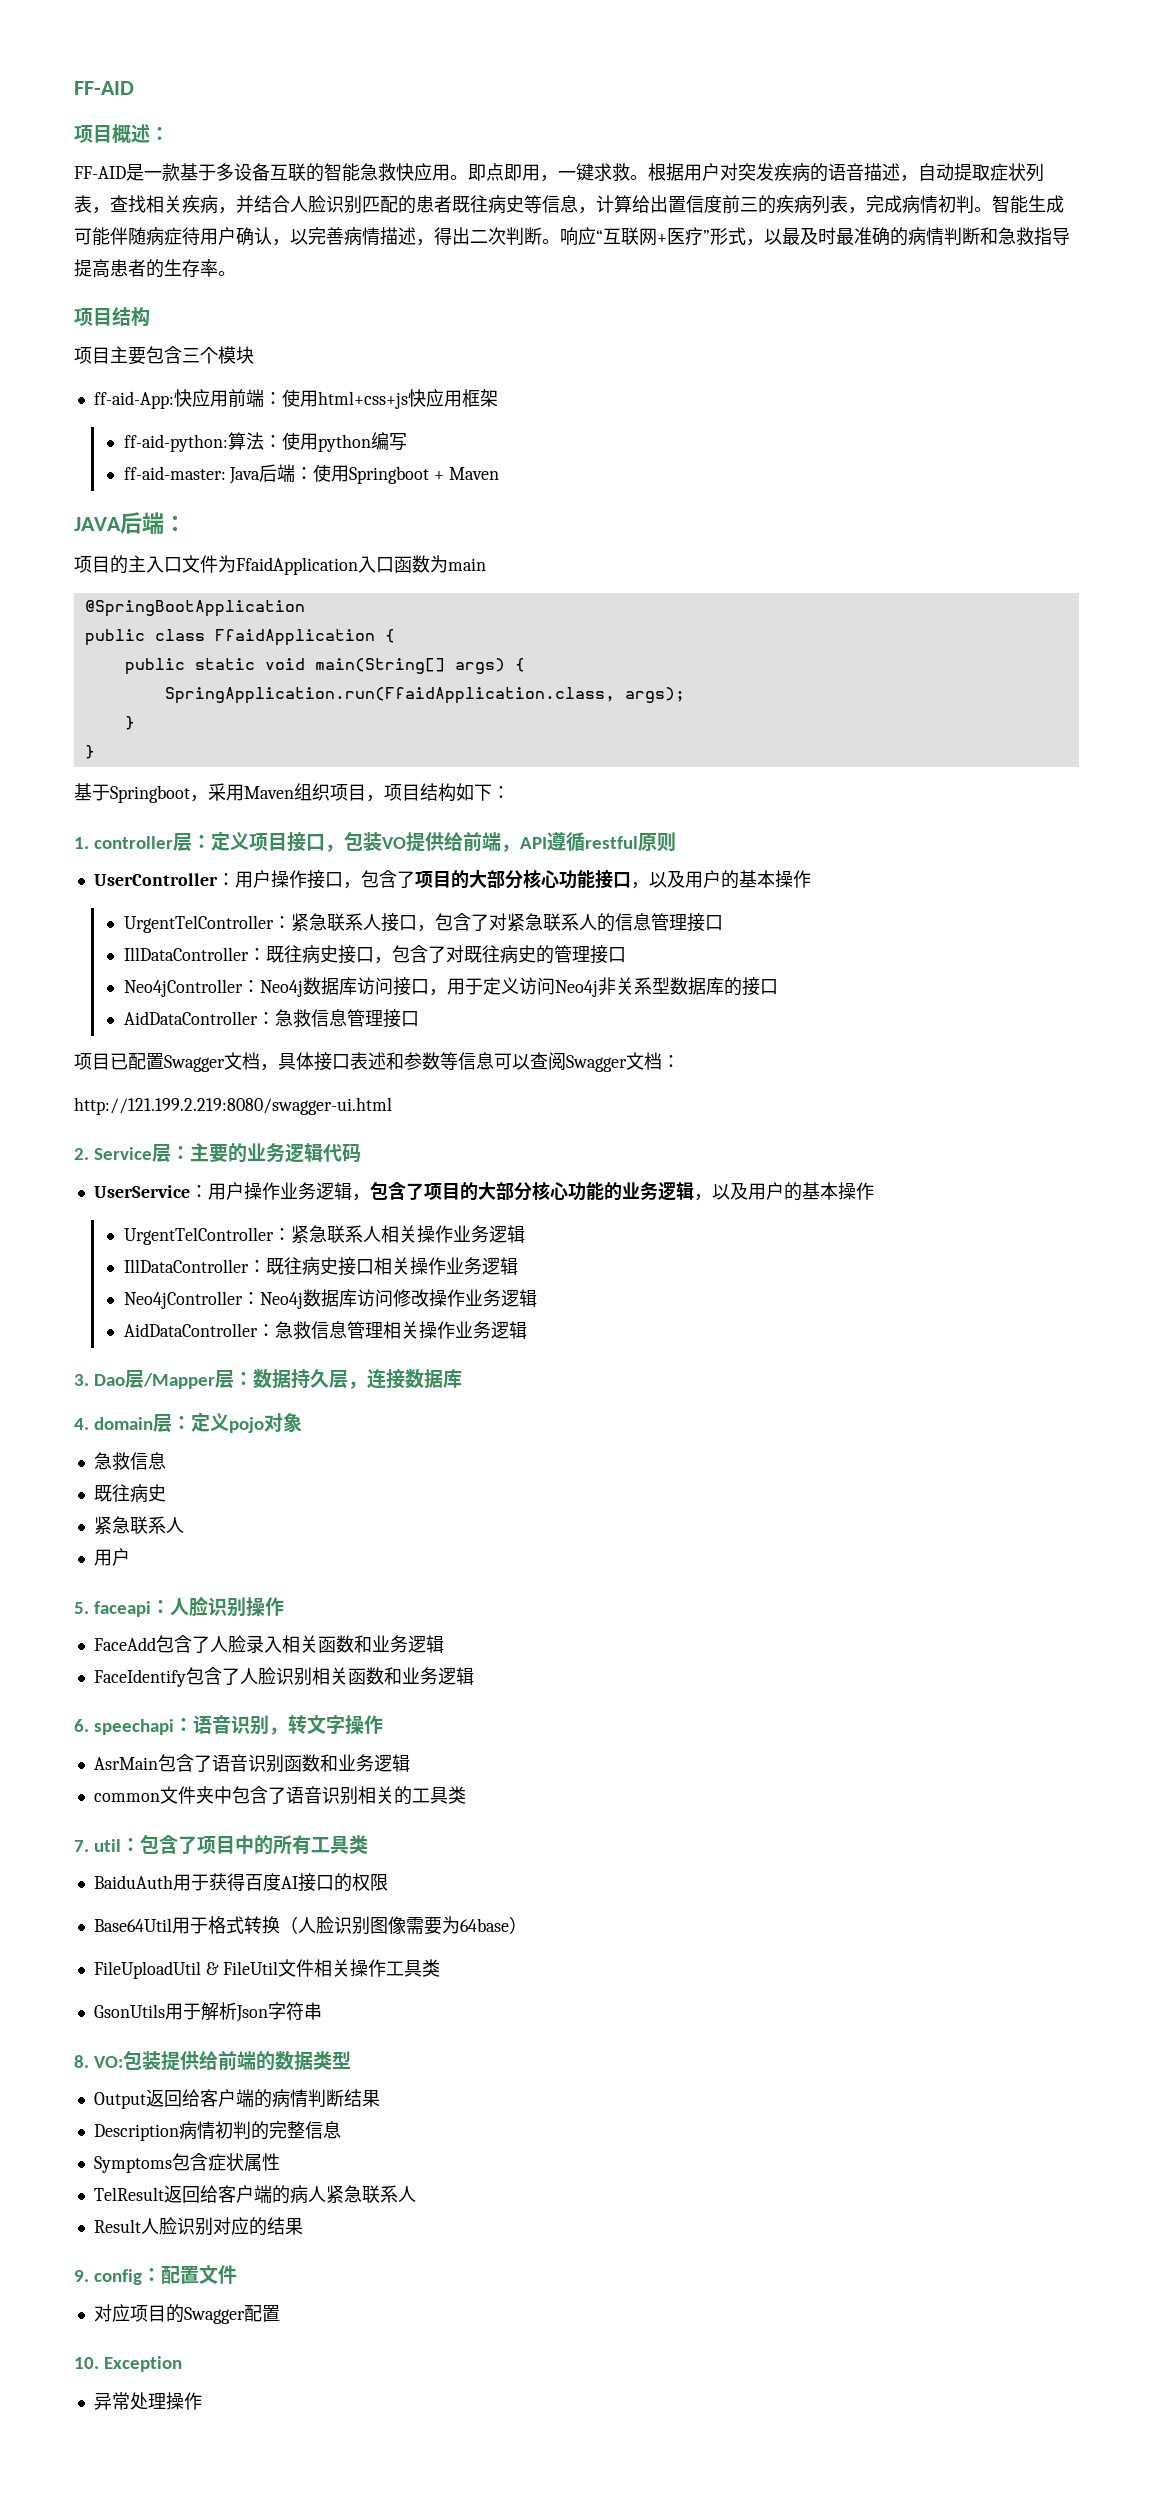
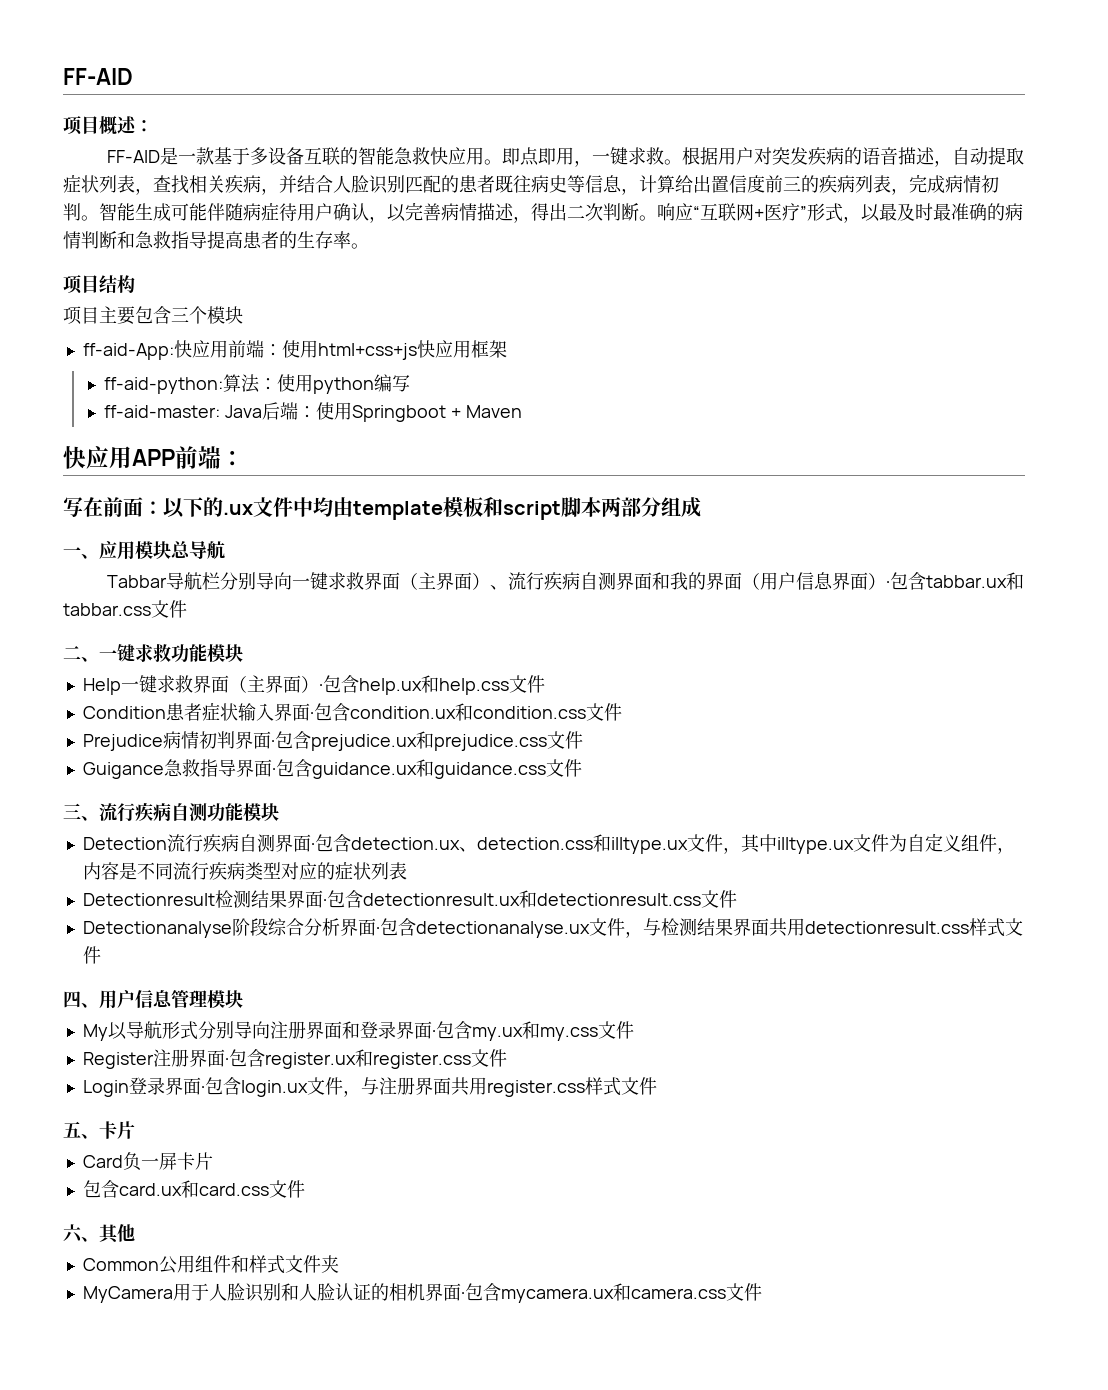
[74,512,186,534] [74,555,486,575] [84,600,305,617] [84,629,395,646] [124,658,525,675] [164,687,685,704] [124,716,135,730] [84,745,95,759] [74,783,510,803] [74,831,677,852] [93,870,811,889] [123,913,723,933] [123,945,626,964] [123,977,778,997] [123,1009,419,1028] [74,1052,680,1072] [74,1097,392,1115] [74,1143,362,1163] [93,1181,874,1201] [123,1225,525,1245] [123,1257,518,1276] [123,1289,537,1309] [123,1321,527,1339] [74,1369,463,1389] [74,1413,303,1433] [93,1452,166,1470] [93,1484,166,1503] [93,1516,184,1534] [93,1548,130,1566] [74,1596,285,1617] [93,1635,444,1653] [93,1667,474,1687] [74,1715,384,1735] [93,1754,410,1773] [93,1786,466,1805] [74,1834,369,1855] [93,1873,388,1892] [93,1916,527,1935] [93,1959,440,1979] [93,2002,322,2022] [74,2050,352,2071] [93,2089,380,2109] [93,2121,341,2141] [93,2153,280,2173] [93,2185,416,2204] [93,2217,303,2236] [74,2265,238,2285] [93,2304,280,2324] [74,2356,183,2372] [93,2392,202,2410] JAVA后端： // 项目的主入口文件为FfaidApplication入口函数为main // @SpringBootApplication // public class FfaidApplication { // public static void main(String[] args) { // SpringApplication.run(FfaidApplication.class, args); // } // } // 基于Springboot，采用Maven组织项目，项目结构如下： // 1. controller层：定义项目接口，包装VO提供给前端，API遵循restful原则 // UserController：用户操作接口，包含了项目的大部分核心功能接口，以及用户的基本操作 // UrgentTelController：紧急联系人接口，包含了对紧急联系人的信息管理接口 // IllDataController：既往病史接口，包含了对既往病史的管理接口 // Neo4jController：Neo4j数据库访问接口，用于定义访问Neo4j非关系型数据库的接口 // AidDataController：急救信息管理接口 // 项目已配置Swagger文档，具体接口表述和参数等信息可以查阅Swagger文档： // http://121.199.2.219:8080/swagger-ui.html // 2. Service层：主要的业务逻辑代码 // UserService：用户操作业务逻辑，包含了项目的大部分核心功能的业务逻辑，以及用户的基本操作 // UrgentTelController：紧急联系人相关操作业务逻辑 // IllDataController：既往病史接口相关操作业务逻辑 // Neo4jController：Neo4j数据库访问修改操作业务逻辑 // AidDataController：急救信息管理相关操作业务逻辑 // 3. Dao层/Mapper层：数据持久层，连接数据库 // 4. domain层：定义pojo对象 // 急救信息 // 既往病史 // 紧急联系人 // 用户 // 5. faceapi：人脸识别操作 // FaceAdd包含了人脸录入相关函数和业务逻辑 // FaceIdentify包含了人脸识别相关函数和业务逻辑 // 6. speechapi：语音识别，转文字操作 // AsrMain包含了语音识别函数和业务逻辑 // common文件夹中包含了语音识别相关的工具类 // 7. util：包含了项目中的所有工具类 // BaiduAuth用于获得百度AI接口的权限 // Base64Util用于格式转换（人脸识别图像需要为64base） // FileUploadUtil & FileUtil文件相关操作工具类 // GsonUtils用于解析Json字符串 // 8. VO:包装提供给前端的数据类型 // Output返回给客户端的病情判断结果 // Description病情初判的完整信息 // Symptoms包含症状属性 // TelResult返回给客户端的病人紧急联系人 // Result人脸识别对应的结果 // 9. config：配置文件 // 对应项目的Swagger配置 // 10. Exception // 异常处理操作 -> [63,446,244,469] [63,497,701,520] [63,541,225,560] [107,572,1025,590] [63,600,187,618] [63,644,243,662] [82,675,545,695] [82,703,622,721] [82,731,583,751] [82,759,582,779] [63,803,279,822] [82,833,1015,854] [82,862,407,880] [82,890,737,908] [82,918,1023,938] [82,946,101,964] [63,990,243,1009] [82,1021,634,1041] [82,1049,507,1069] [82,1077,657,1097] [63,1121,135,1139] [82,1152,213,1171] [82,1180,305,1198] [63,1224,135,1244] [82,1255,339,1274] [82,1283,762,1303] 快应用APP前端： // 写在前面：以下的.ux文件中均由template模板和script脚本两部分组成 // 一、应用模块总导航 // Tabbar导航栏分别导向一键求救界面（主界面）、流行疾病自测界面和我的界面（用户信息界面）·包含tabbar.ux和tabbar.css文件 // 二、一键求救功能模块 // Help一键求救界面（主界面）·包含help.ux和help.css文件 // Condition患者症状输入界面·包含condition.ux和condition.css文件 // Prejudice病情初判界面·包含prejudice.ux和prejudice.css文件 // Guigance急救指导界面·包含guidance.ux和guidance.css文件 // 三、流行疾病自测功能模块 // Detection流行疾病自测界面·包含detection.ux、detection.css和illtype.ux文件，其中illtype.ux文件为自定义组件，内容是不同流行疾病类型对应的症状列表 // Detectionresult检测结果界面·包含detectionresult.ux和detectionresult.css文件 // Detectionanalyse阶段综合分析界面·包含detectionanalyse.ux文件，与检测结果界面共用detectionresult.css样式文件 // 四、用户信息管理模块 // My以导航形式分别导向注册界面和登录界面·包含my.ux和my.css文件 // Register注册界面·包含register.ux和register.css文件 // Login登录界面·包含login.ux文件，与注册界面共用register.css样式文件 // 五、卡片 // Card负一屏卡片 // 包含card.ux和card.css文件 // 六、其他 // Common公用组件和样式文件夹 // MyCamera用于人脸识别和人脸认证的相机界面·包含mycamera.ux和camera.css文件

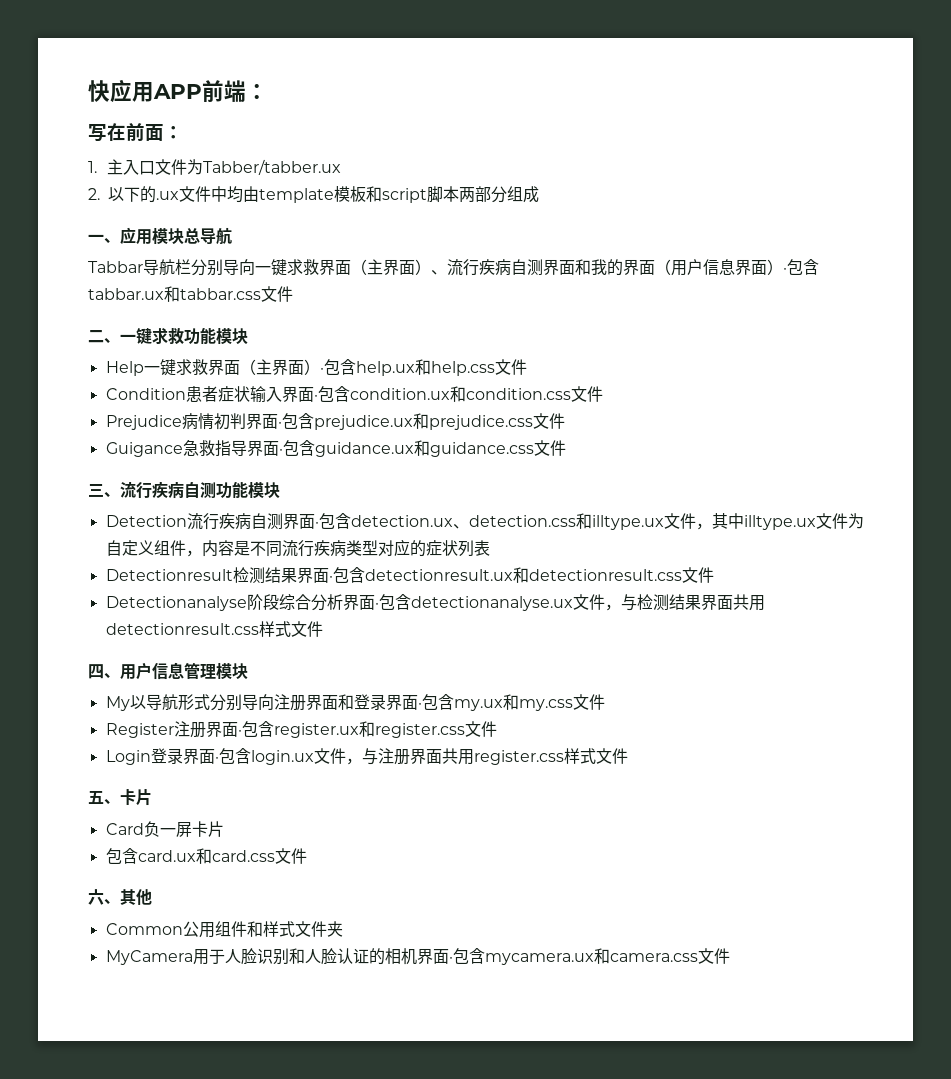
[63,68,133,85] [63,116,153,135] [107,147,1025,167] [63,174,999,195] [63,202,1023,223] [63,231,369,249] [63,275,135,294] [63,306,243,325] [82,340,507,360] [103,374,410,394] [103,402,522,422] FF-AID // 项目概述： // FF-AID是一款基于多设备互联的智能急救快应用。即点即用，一键求救。根据用户对突发疾病的语音描述，自动提取症状列表，查找相关疾病，并结合人脸识别匹配的患者既往病史等信息，计算给出置信度前三的疾病列表，完成病情初判。智能生成可能伴随病症待用户确认，以完善病情描述，得出二次判断。响应“互联网+医疗”形式，以最及时最准确的病情判断和急救指导提高患者的生存率。 // 项目结构 // 项目主要包含三个模块 // ff-aid-App:快应用前端：使用html+css+js快应用框架 // ff-aid-python:算法：使用python编写 // ff-aid-master: Java后端：使用Springboot + Maven // -> (88, 91) none
(163, 508) none -> [88,159,341,175] [88,188,100,200] // 1.主入口文件为Tabber/tabber.ux // 2.

